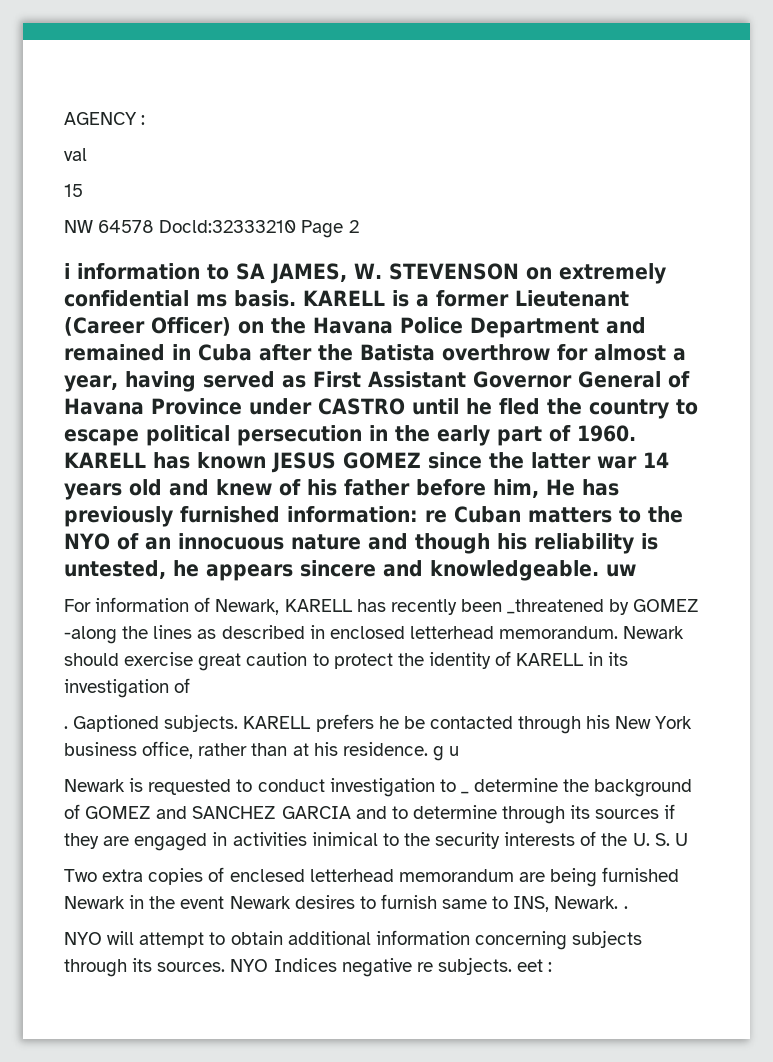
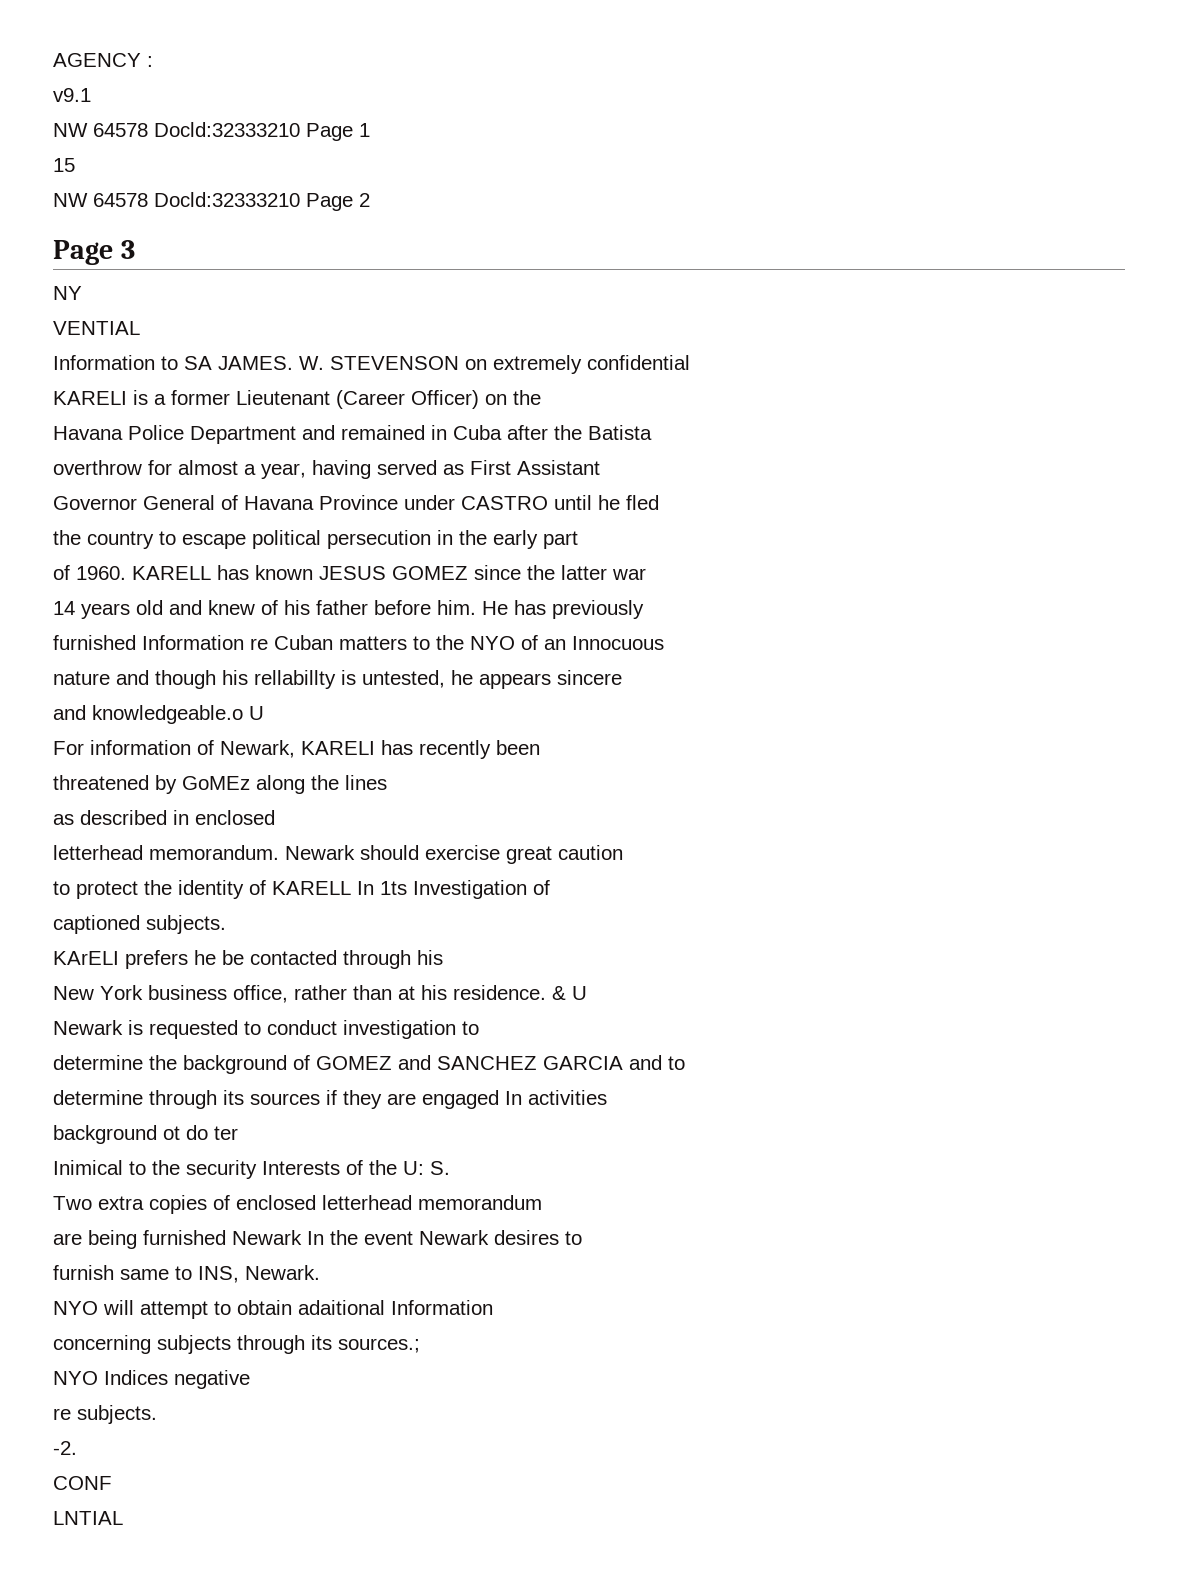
[64,148,87,161] val -> [53,88,91,102] [53,122,370,141] v9.1 // NW 64578 Docld:32333210 Page 1
[64,263,200,280] i information -> [53,240,135,265] [53,286,82,300] [53,321,140,335] [53,355,155,370] Page 3 // NY // VENTIAL // Information
[270,263,347,284] JAMES, -> [218,356,293,370] JAMES.
[196,290,385,307] ms basis. KARELL -> [53,391,127,405] // KARELI
(306, 325) none -> (541, 397) //
(435, 352) none -> (652, 432) //
(466, 379) none -> (600, 467) //
(540, 406) none -> (659, 502) //
(542, 436) none -> (578, 540) //
(637, 462) none -> (646, 574) //
[493,479,539,498] him, -> [437,600,476,615] him.
[180,506,418,523] furnished information: -> [53,635,244,650] // furnished Information
[177,533,284,550] innocuous -> [572,636,664,650] Innocuous //
[533,533,634,554] reliability -> [254,670,336,689] rellabillty
[383,560,636,581] and knowledgeable. uw -> [53,705,264,724] // and knowledgeable.o U
[284,599,353,612] KARELL -> [301,741,375,755] KARELI
[507,599,700,615] [64,626,117,644] _threatened by GOMEZ -along -> [53,775,305,794] // threatened by GoMEz along
(193, 632) none -> (387, 782) //
(405, 632) none -> (275, 817) //
(308, 659) none -> (623, 852) //
[588,652,629,666] [64,679,169,698] in its investigation -> [357,880,527,899] In 1ts Investigation
[64,714,312,732] . Gaptioned subjects. KARELL -> [53,915,226,934] [53,951,119,965] captioned subjects. // KArELI
(611, 722) none -> (443, 957) //
[432,746,460,761] g u -> [552,986,587,1000] & U
[460,791,469,794] _ -> (479, 1028) //
(408, 812) none -> (685, 1063) //
[212,832,228,846] in -> [505,1091,522,1105] In
[311,832,378,846] inimical -> [53,1125,238,1144] [53,1160,123,1175] // background ot do ter // Inimical
[504,832,576,846] interests -> [262,1161,340,1175] Interests
[632,833,650,846] U. -> [403,1161,424,1175] U:
[674,833,688,846] U -> (450, 1168) none
[229,869,305,882] enclesed -> [236,1195,316,1210] enclosed
(514, 875) none -> (542, 1202) //
[129,895,145,909] in -> [307,1231,324,1245] In
(376, 902) none -> (582, 1238) //
[623,906,628,909] . -> (320, 1272) none
[287,930,470,945] additional information -> [298,1300,493,1315] adaitional Information //
[157,962,226,972] sources. -> [338,1338,420,1353] sources.; //
(412, 967) none -> (250, 1379) //
[517,959,553,972] eet : -> [53,1441,77,1455] [53,1476,112,1490] [53,1511,123,1525] // -2. // CONF // LNTIAL

